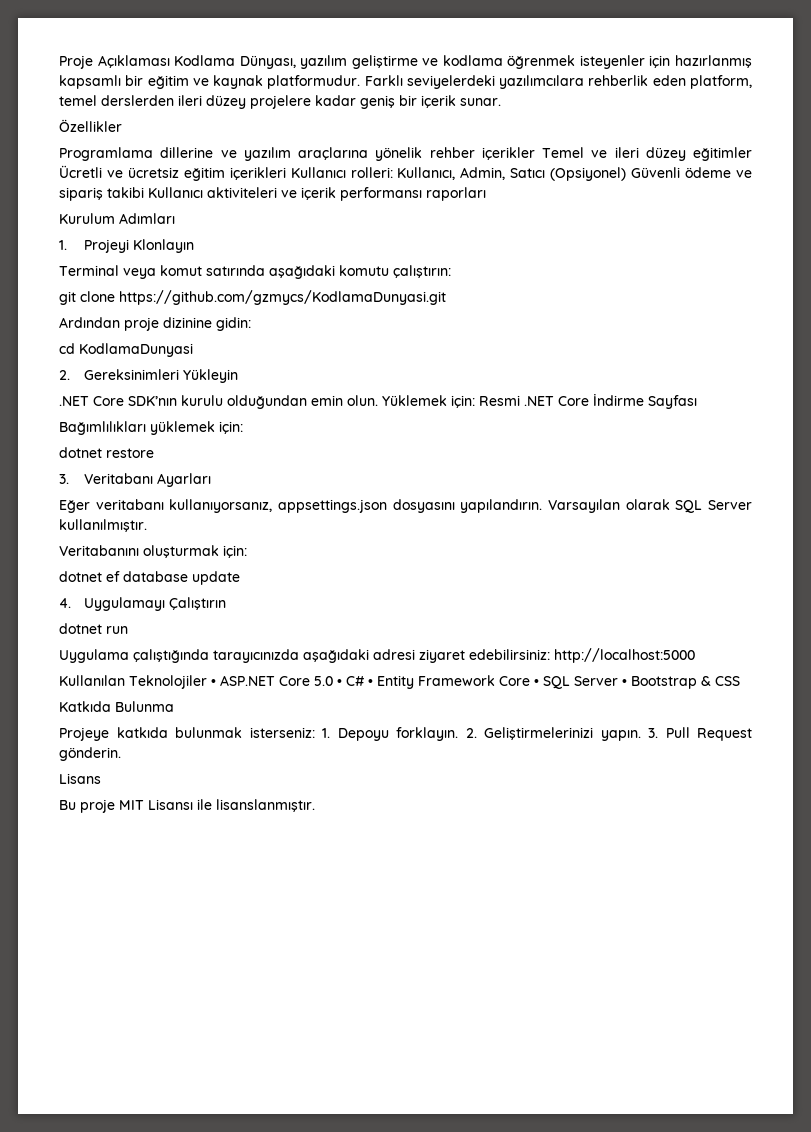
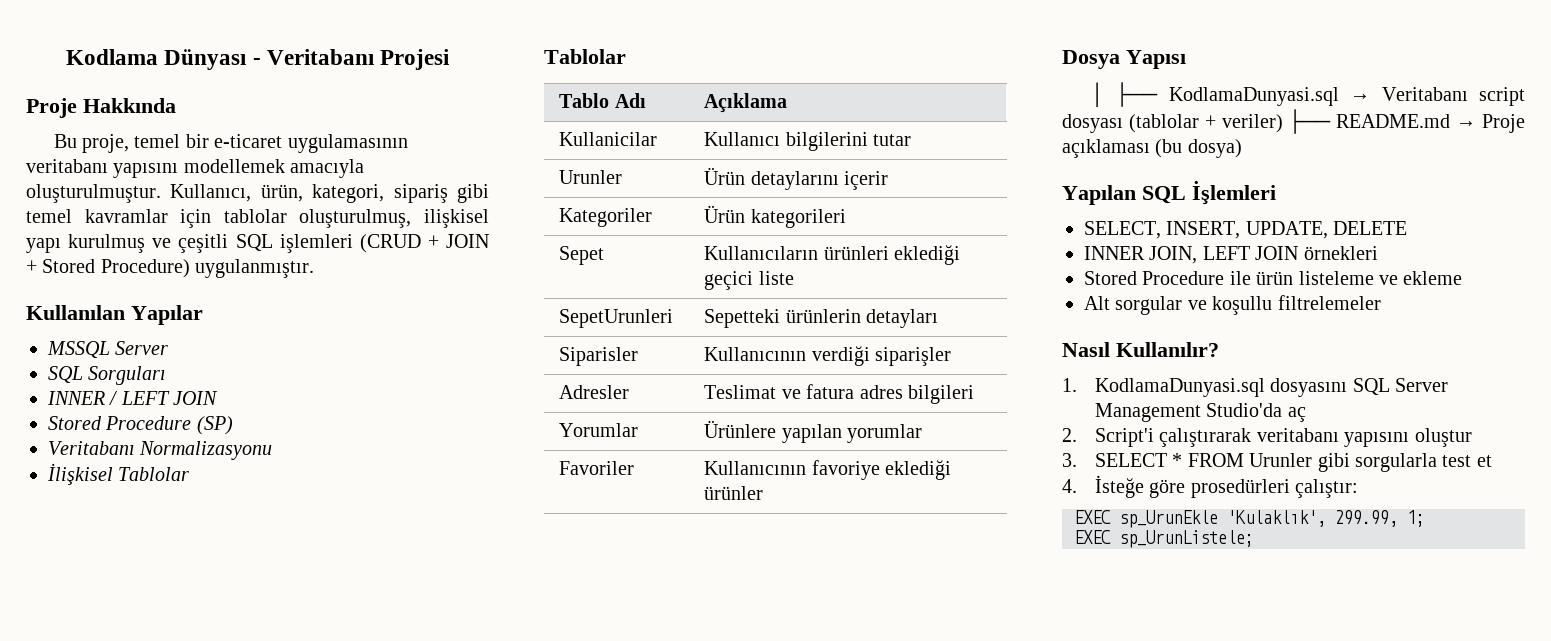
[59,55,752,69] [59,75,752,89] [59,95,501,109] [59,119,122,132] [59,147,752,161] [59,165,752,181] [59,187,486,201] [59,213,175,224] [59,239,194,253] [59,265,451,279] [59,290,446,305] [59,317,251,331] [59,343,193,357] [59,369,238,383] [59,393,697,409] [59,421,243,435] [59,447,154,458] [59,473,211,487] [59,499,752,513] [59,519,147,532] [59,545,247,558] [59,571,240,585] [59,597,226,611] [59,623,128,634] [59,648,695,663] [59,675,740,689] [59,701,174,712] [59,727,752,741] [59,747,121,761] [59,773,101,784] [59,799,315,813] Proje Açıklaması Kodlama Dünyası, yazılım geliştirme ve kodlama öğrenmek isteyenler için hazırlanmış kapsamlı bir eğitim ve kaynak platformudur. Farklı seviyelerdeki yazılımcılara rehberlik eden platform, temel derslerden ileri düzey projelere kadar geniş bir içerik sunar. // Özellikler // Programlama dillerine ve yazılım araçlarına yönelik rehber içerikler Temel ve ileri düzey eğitimler Ücretli ve ücretsiz eğitim içerikleri Kullanıcı rolleri: Kullanıcı, Admin, Satıcı (Opsiyonel) Güvenli ödeme ve sipariş takibi Kullanıcı aktiviteleri ve içerik performansı raporları // Kurulum Adımları // 1. Projeyi Klonlayın // Terminal veya komut satırında aşağıdaki komutu çalıştırın: // git clone https://github.com/gzmycs/KodlamaDunyasi.git // Ardından proje dizinine gidin: // cd KodlamaDunyasi // 2. Gereksinimleri Yükleyin // .NET Core SDK’nın kurulu olduğundan emin olun. Yüklemek için: Resmi .NET Core İndirme Sayfası // Bağımlılıkları yüklemek için: // dotnet restore // 3. Veritabanı Ayarları // Eğer veritabanı kullanıyorsanız, appsettings.json dosyasını yapılandırın. Varsayılan olarak SQL Server kullanılmıştır. // Veritabanını oluşturmak için: // dotnet ef database update // 4. Uygulamayı Çalıştırın // dotnet run // Uygulama çalıştığında tarayıcınızda aşağıdaki adresi ziyaret edebilirsiniz: http://localhost:5000 // Kullanılan Teknolojiler • ASP.NET Core 5.0 • C# • Entity Framework Core • SQL Server • Bootstrap & CSS // Katkıda Bulunma // Projeye katkıda bulunmak isterseniz: 1. Depoyu forklayın. 2. Geliştirmelerinizi yapın. 3. Pull Request gönderin. // Lisans // Bu proje MIT Lisansı ile lisanslanmıştır. -> [66,49,450,70] [26,98,176,118] [53,134,408,153] [26,159,365,178] [26,184,489,203] [26,209,489,228] [26,234,489,253] [26,259,315,278] [26,305,203,325] [47,341,169,358] [48,366,167,385] [47,391,219,405] [48,416,233,435] [48,441,273,460] [47,463,190,485] [544,49,626,64] [559,93,646,108] [704,93,788,113] [559,132,658,146] [704,132,912,151] [559,170,623,184] [704,167,889,190] [559,208,653,227] [704,205,846,228] [559,246,605,265] [704,245,961,265] [704,271,794,290] [559,309,674,328] [704,309,939,328] [559,347,639,366] [704,346,952,366] [559,385,630,399] [704,384,974,404] [559,423,639,437] [704,420,923,443] [559,461,635,475] [704,460,952,480] [704,486,764,500] [1062,50,1186,69] [1089,82,1525,107] [1062,109,1525,134] [1062,139,1242,158] [1062,181,1276,205] [1084,221,1408,239] [1084,246,1378,264] [1084,271,1463,285] [1084,295,1381,315] [1062,342,1219,357] [1062,378,1449,397] [1095,403,1306,422] [1062,428,1472,447] [1062,453,1492,472] [1062,475,1359,498] [1074,510,1425,528] [1074,530,1254,548] Kodlama Dünyası - Veritabanı Projesi // Proje Hakkında // Bu proje, temel bir e-ticaret uygulamasının veritabanı yapısını modellemek amacıyla oluşturulmuştur. Kullanıcı, ürün, kategori, sipariş gibi temel kavramlar için tablolar oluşturulmuş, ilişkisel yapı kurulmuş ve çeşitli SQL işlemleri (CRUD + JOIN + Stored Procedure) uygulanmıştır. // Kullanılan Yapılar // MSSQL Server // SQL Sorguları // INNER / LEFT JOIN // Stored Procedure (SP) // Veritabanı Normalizasyonu // İlişkisel Tablolar // Tablolar // Tablo Adı | Açıklama // Kullanicilar | Kullanıcı bilgilerini tutar // Urunler | Ürün detaylarını içerir // Kategoriler | Ürün kategorileri // Sepet | Kullanıcıların ürünleri eklediği geçici liste // SepetUrunleri | Sepetteki ürünlerin detayları // Siparisler | Kullanıcının verdiği siparişler // Adresler | Teslimat ve fatura adres bilgileri // Yorumlar | Ürünlere yapılan yorumlar // Favoriler | Kullanıcının favoriye eklediği ürünler // Dosya Yapısı // │ ├── KodlamaDunyasi.sql → Veritabanı script dosyası (tablolar + veriler) ├── README.md → Proje açıklaması (bu dosya) // Yapılan SQL İşlemleri // SELECT, INSERT, UPDATE, DELETE // INNER JOIN, LEFT JOIN örnekleri // Stored Procedure ile ürün listeleme ve ekleme // Alt sorgular ve koşullu filtrelemeler // Nasıl Kullanılır? // 1. KodlamaDunyasi.sql dosyasını SQL Server Management Studio'da aç // 2. Script'i çalıştırarak veritabanı yapısını oluştur // 3. SELECT * FROM Urunler gibi sorgularla test et // 4. İsteğe göre prosedürleri çalıştır: // EXEC sp_UrunEkle 'Kulaklık', 299.99, 1; // EXEC sp_UrunListele;

